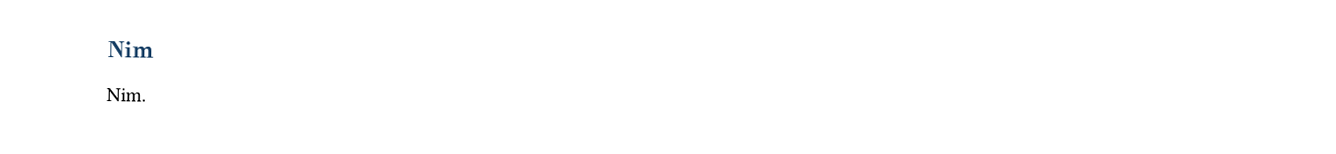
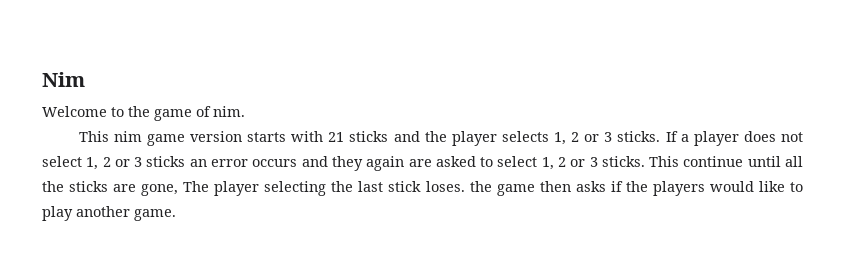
[106,88,146,102] Nim. -> [42,106,245,121] [78,131,803,146] [42,156,803,171] [42,181,803,196] [42,206,176,221] Welcome to the game of nim. // This nim game version starts with 21 sticks and the player selects 1, 2 or 3 sticks. If a player does not select 1, 2 or 3 sticks an error occurs and they again are asked to select 1, 2 or 3 sticks. This continue until all the sticks are gone, The player selecting the last stick loses. the game then asks if the players would like to play another game.

